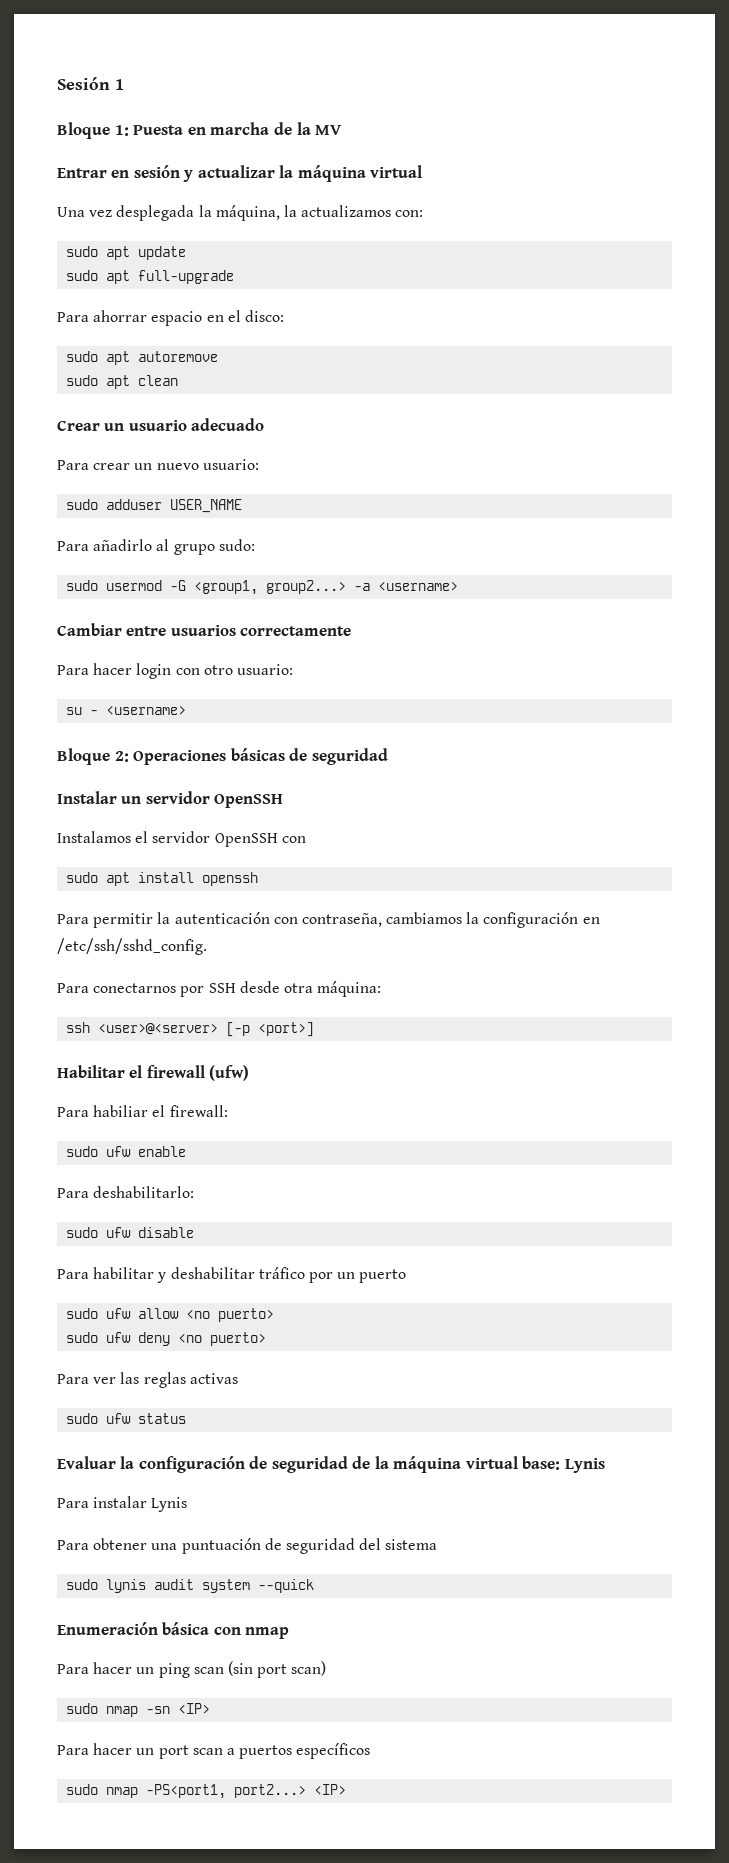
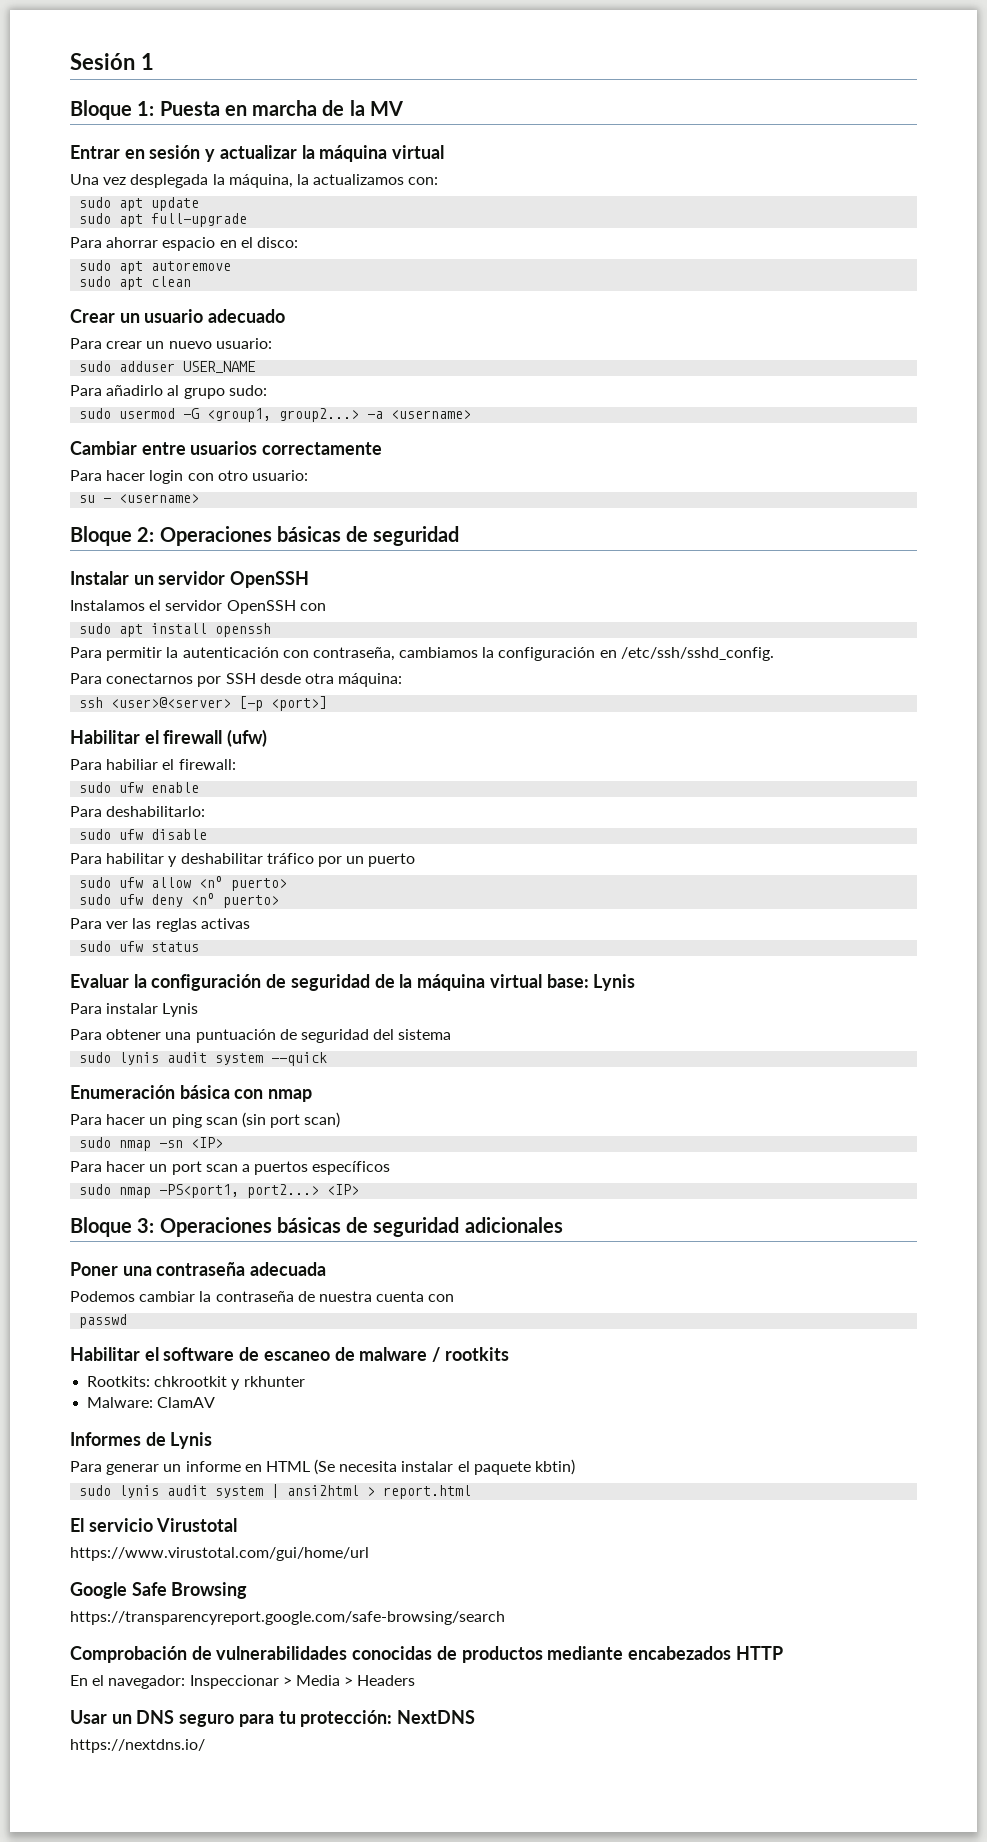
(347, 1789) none -> [70,1217,563,1237] [70,1262,327,1276] [70,1291,455,1302] [79,1314,128,1328] [70,1347,509,1362] [87,1376,305,1390] [87,1397,216,1408] [70,1432,213,1449] [70,1459,576,1475] [79,1484,472,1499] [70,1518,238,1532] [70,1547,369,1561] [70,1582,248,1599] [70,1611,505,1625] [70,1646,783,1663] [70,1675,416,1689] [70,1710,476,1727] [70,1739,205,1753] // Bloque 3: Operaciones básicas de seguridad adicionales // Poner una contraseña adecuada // Podemos cambiar la contraseña de nuestra cuenta con // passwd // Habilitar el software de escaneo de malware / rootkits // Rootkits: chkrootkit y rkhunter // Malware: ClamAV // Informes de Lynis // Para generar un informe en HTML (Se necesita instalar el paquete kbtin) // sudo lynis audit system | ansi2html > report.html // El servicio Virustotal // https://www.virustotal.com/gui/home/url // Google Safe Browsing // https://transparencyreport.google.com/safe-browsing/search // Comprobación de vulnerabilidades conocidas de productos mediante encabezados HTTP // En el navegador: Inspeccionar > Media > Headers // Usar un DNS seguro para tu protección: NextDNS // https://nextdns.io/

